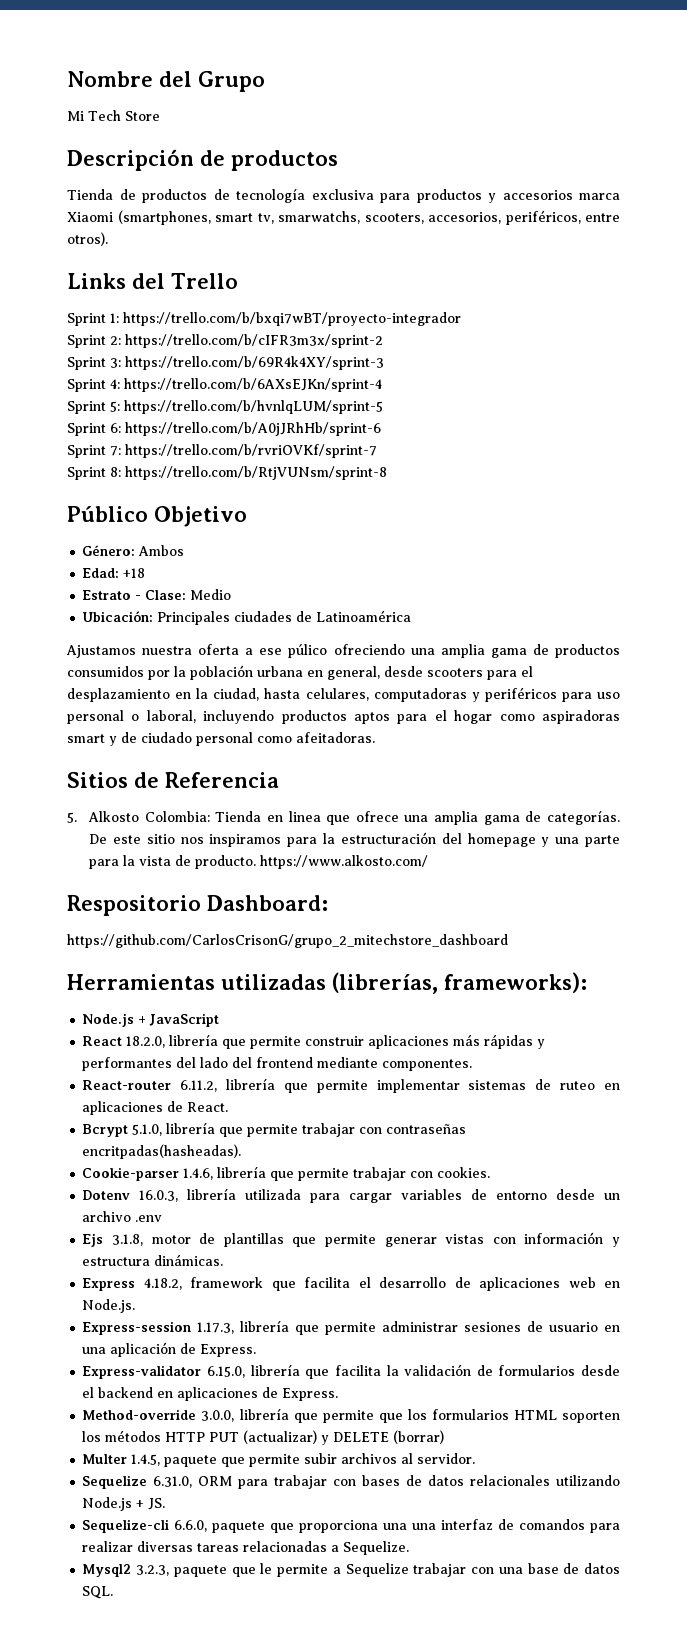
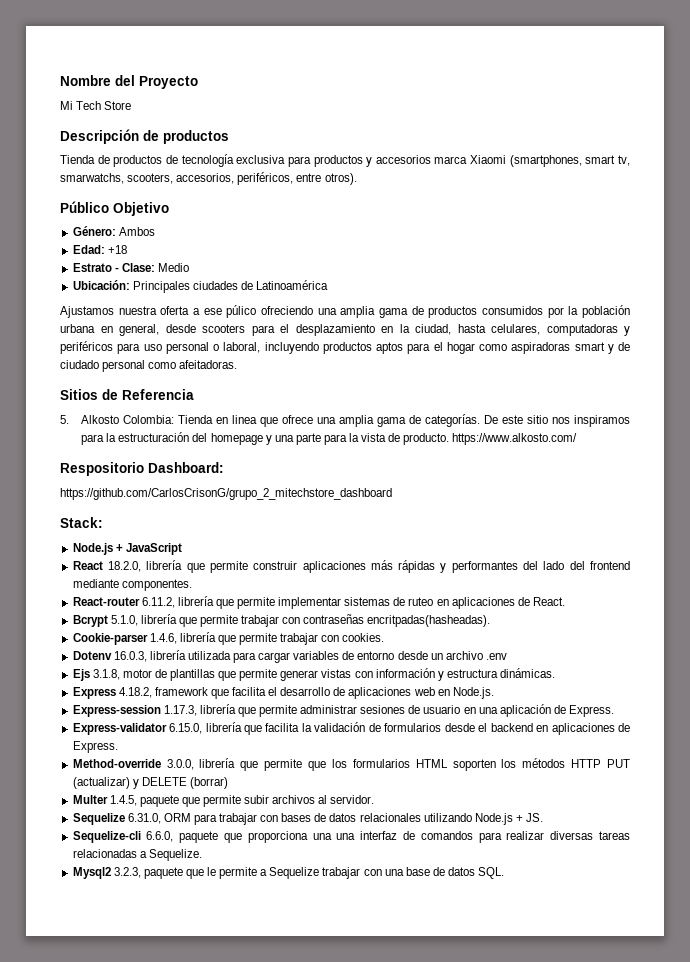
[198,71,265,92] Grupo -> [139,76,198,89] Proyecto
[67,273,238,289] [67,312,461,326] [67,334,383,348] [67,356,384,370] [67,378,382,392] [67,400,383,414] [67,422,381,436] [67,444,377,458] [67,466,387,480] // Links del Trello // Sprint 1: https://trello.com/b/bxqi7wBT/proyecto-integrador // Sprint 2: https://trello.com/b/cIFR3m3x/sprint-2 // Sprint 3: https://trello.com/b/69R4k4XY/sprint-3 // Sprint 4: https://trello.com/b/6AXsEJKn/sprint-4 // Sprint 5: https://trello.com/b/hvnlqLUM/sprint-5 // Sprint 6: https://trello.com/b/A0jJRhHb/sprint-6 // Sprint 7: https://trello.com/b/rvriOVKf/sprint-7 // Sprint 8: https://trello.com/b/RtjVUNsm/sprint-8 -> (357, 179) none
[67,972,587,994] Herramientas utilizadas (librerías, frameworks): -> [60,517,103,528] Stack:

